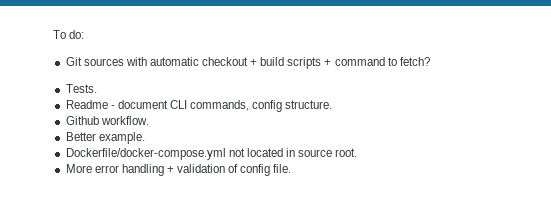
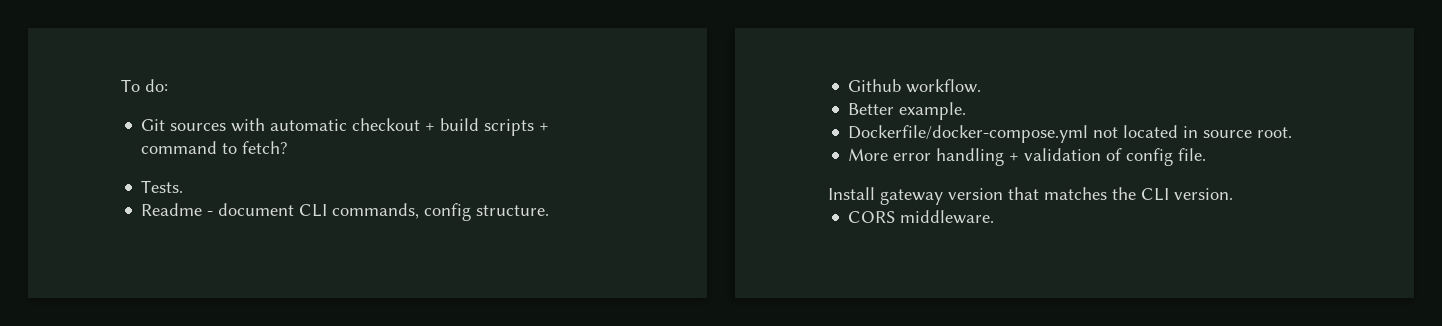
(292, 168) none -> [828,187,1233,205] [848,210,995,224] // Install gateway version that matches the CLI version. // CORS middleware.

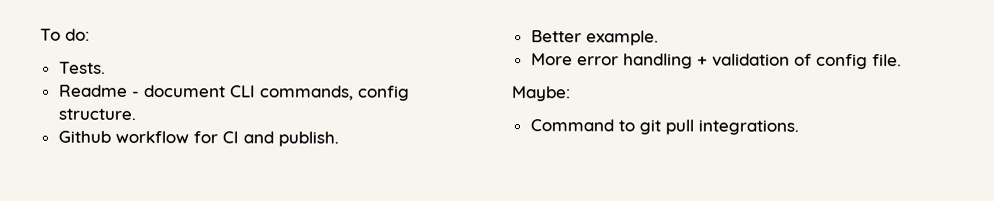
[141,118,550,136] [141,141,289,154] // Git sources with automatic checkout + build scripts + command to fetch? -> (90, 34) none
[906,79,982,93] [848,102,967,120] [848,125,1293,143] workflow. // Better example. // Dockerfile/docker-compose.yml not located in source root. -> [114,130,339,147] [530,30,659,46] workflow for CI and publish. // Better example.
[828,187,1233,205] [848,210,995,224] Install gateway version that matches the CLI version. // CORS middleware. -> [511,86,571,102] [529,119,799,135] Maybe: // Command to git pull integrations.

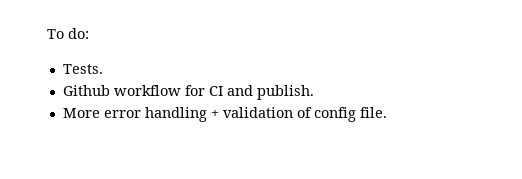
[58,84,410,101] [57,108,136,120] // Readme - document CLI commands, config structure. -> (103, 69) none
[530,30,659,46] // Better example. -> (314, 92) none
[511,86,571,102] [529,119,799,135] // Maybe: // Command to git pull integrations. -> (387, 112) none

